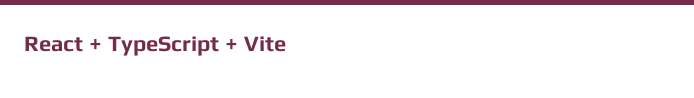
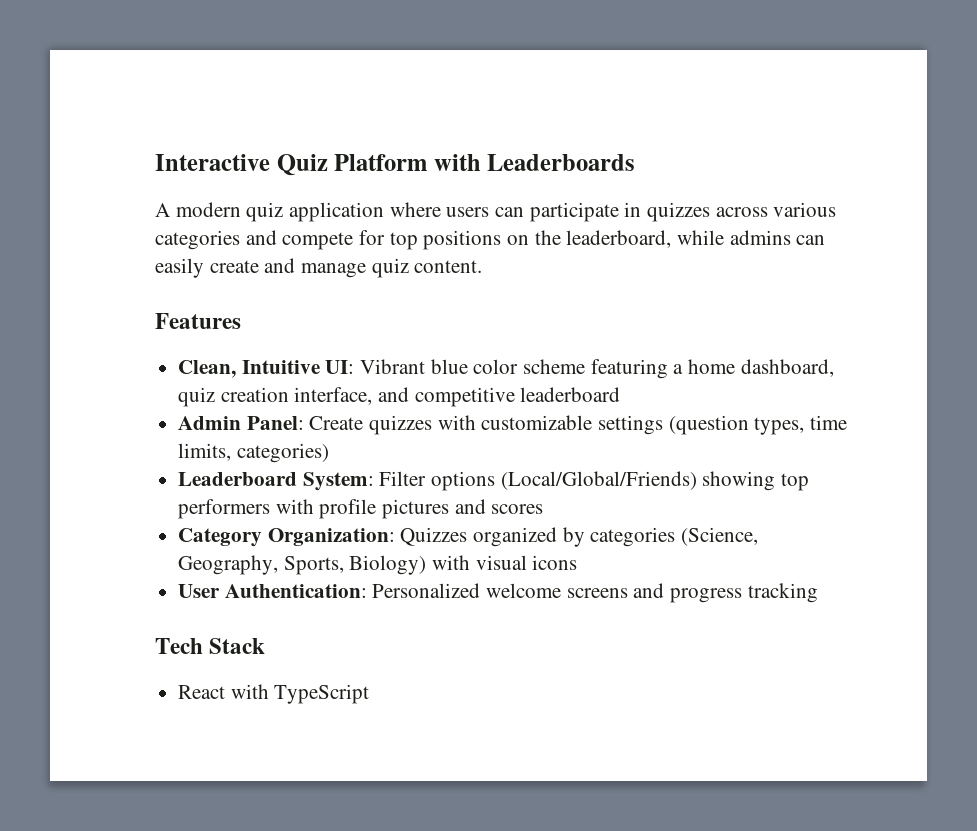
[24,36,286,56] React + TypeScript + Vite -> [155,154,636,176] [155,202,837,222] [155,230,826,250] [155,258,483,278] [155,313,241,329] [178,359,834,379] [178,387,621,407] [178,415,848,435] [178,443,329,463] [178,471,810,491] [178,499,544,519] [178,527,759,547] [178,555,578,575] [178,583,818,603] [155,638,266,654] [178,684,370,704] Interactive Quiz Platform with Leaderboards // A modern quiz application where users can participate in quizzes across various categories and compete for top positions on the leaderboard, while admins can easily create and manage quiz content. // Features // Clean, Intuitive UI: Vibrant blue color scheme featuring a home dashboard, quiz creation interface, and competitive leaderboard // Admin Panel: Create quizzes with customizable settings (question types, time limits, categories) // Leaderboard System: Filter options (Local/Global/Friends) showing top performers with profile pictures and scores // Category Organization: Quizzes organized by categories (Science, Geography, Sports, Biology) with visual icons // User Authentication: Personalized welcome screens and progress tracking // Tech Stack // React with TypeScript

